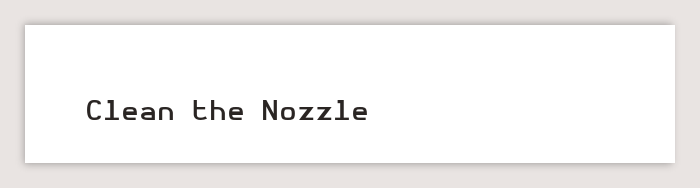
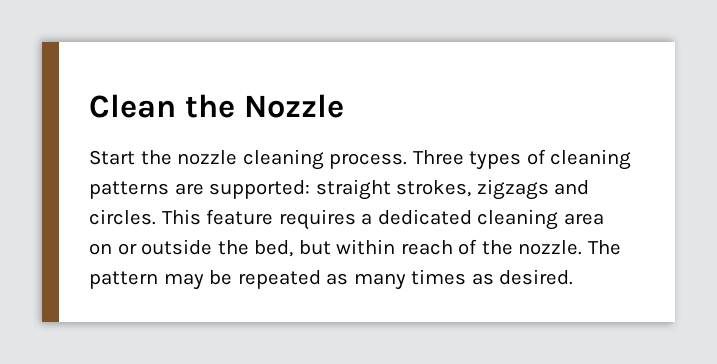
(369, 110) none -> [89,149,632,170] [89,179,590,200] [89,209,604,230] [89,239,621,257] [89,269,574,290] // Start the nozzle cleaning process. Three types of cleaning patterns are supported: straight strokes, zigzags and circles. This feature requires a dedicated cleaning area on or outside the bed, but within reach of the nozzle. The pattern may be repeated as many times as desired.

